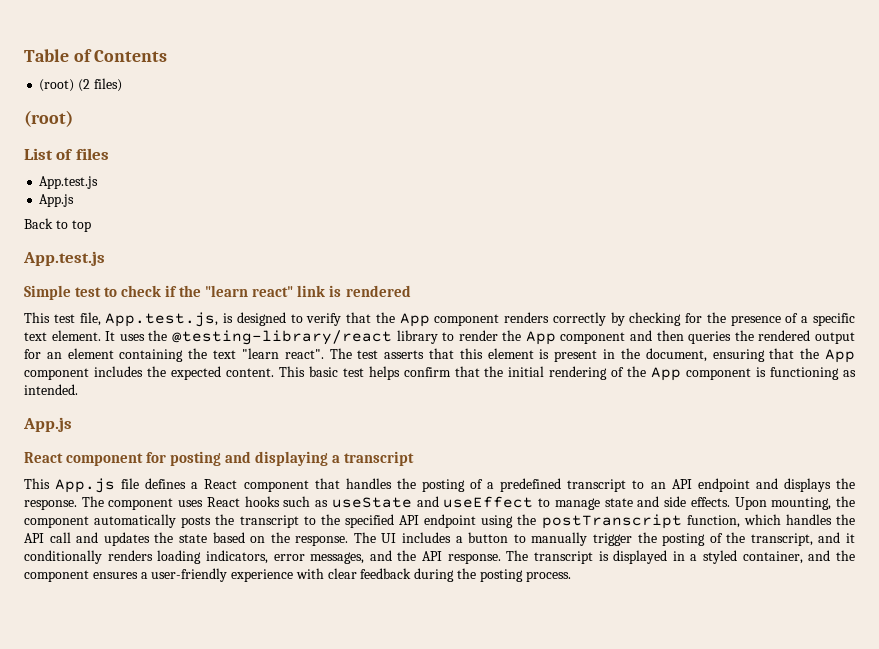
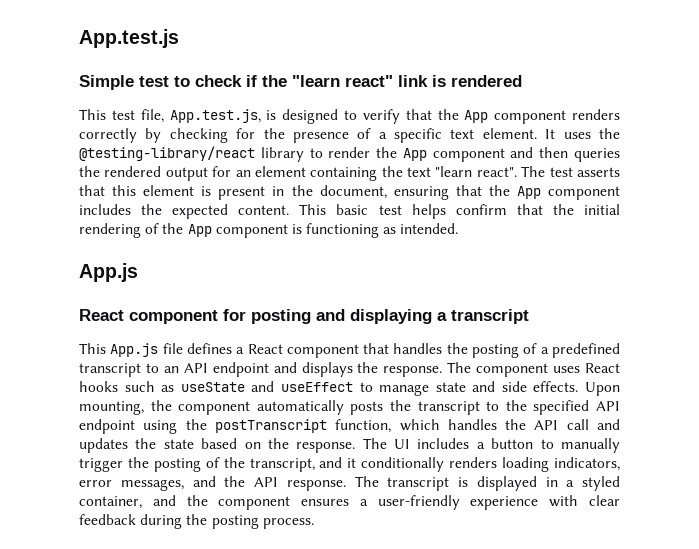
[24,49,168,62] [39,78,122,92] [24,110,73,127] [24,148,109,160] [39,176,99,189] [39,194,75,207] [24,218,91,232] Table of Contents // (root) (2 files) // (root) // List of files // App.test.js // App.js // Back to top // -> (79, 38) none

